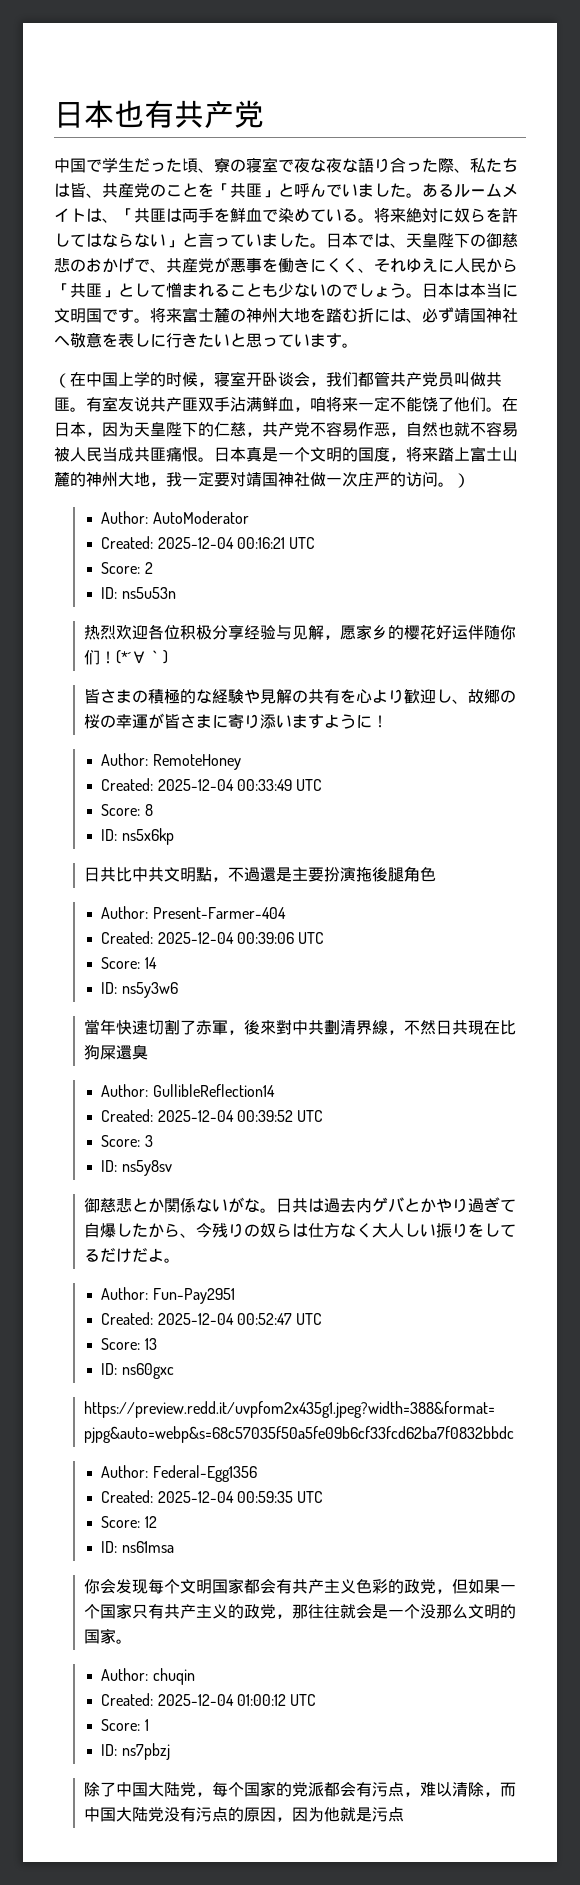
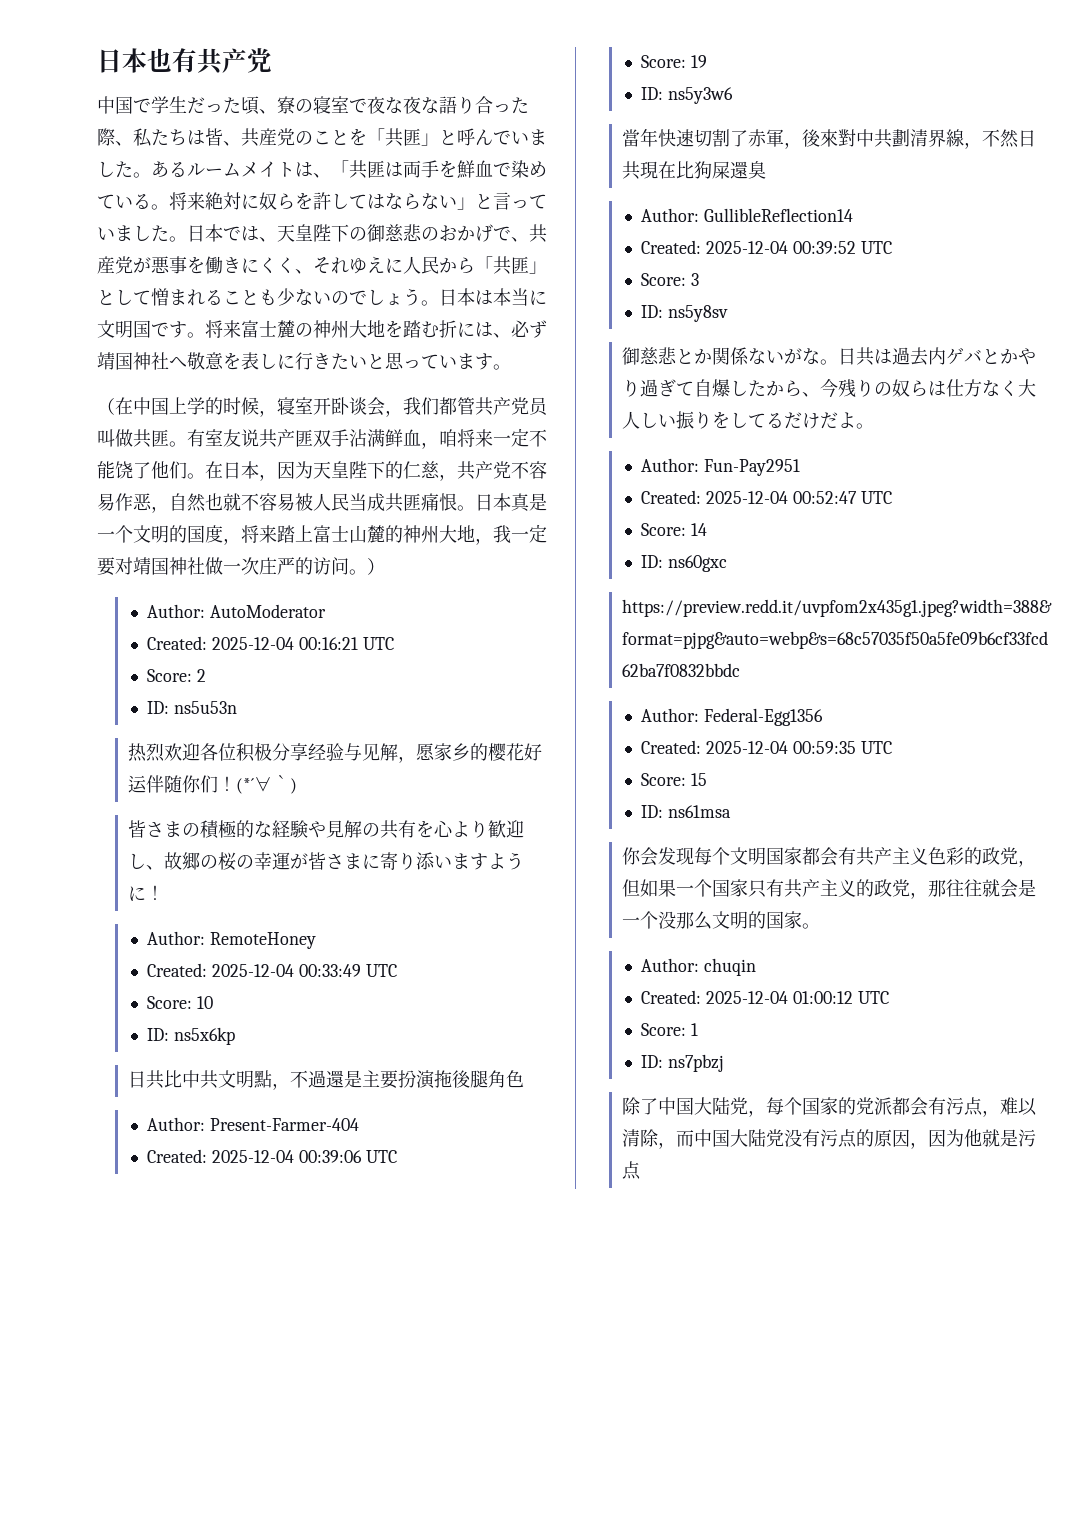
[144,804,153,816] 8 -> [197,996,214,1009] 10
[144,957,157,969] 14 -> [691,55,708,68] 19
[144,1338,157,1350] 13 -> [691,523,708,536] 14
[144,1516,157,1528] 12 -> [691,773,708,786] 15

